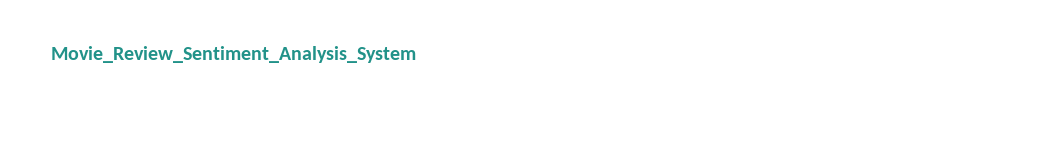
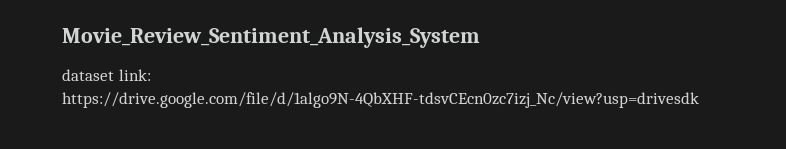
(416, 54) none -> [62,69,151,81] [62,92,699,108] // dataset link: https://drive.google.com/file/d/1algo9N-4QbXHF-tdsvCEcn0zc7izj_Nc/view?usp=drivesdk

